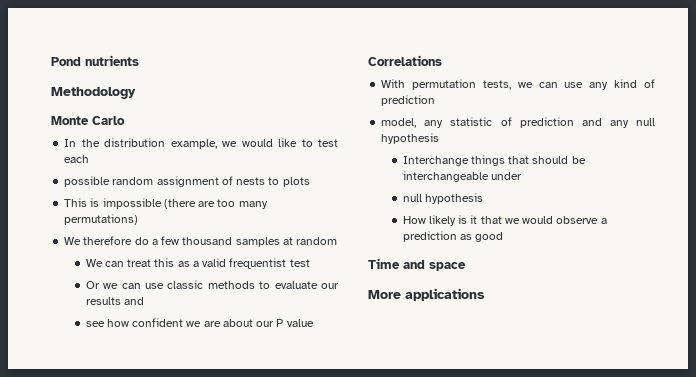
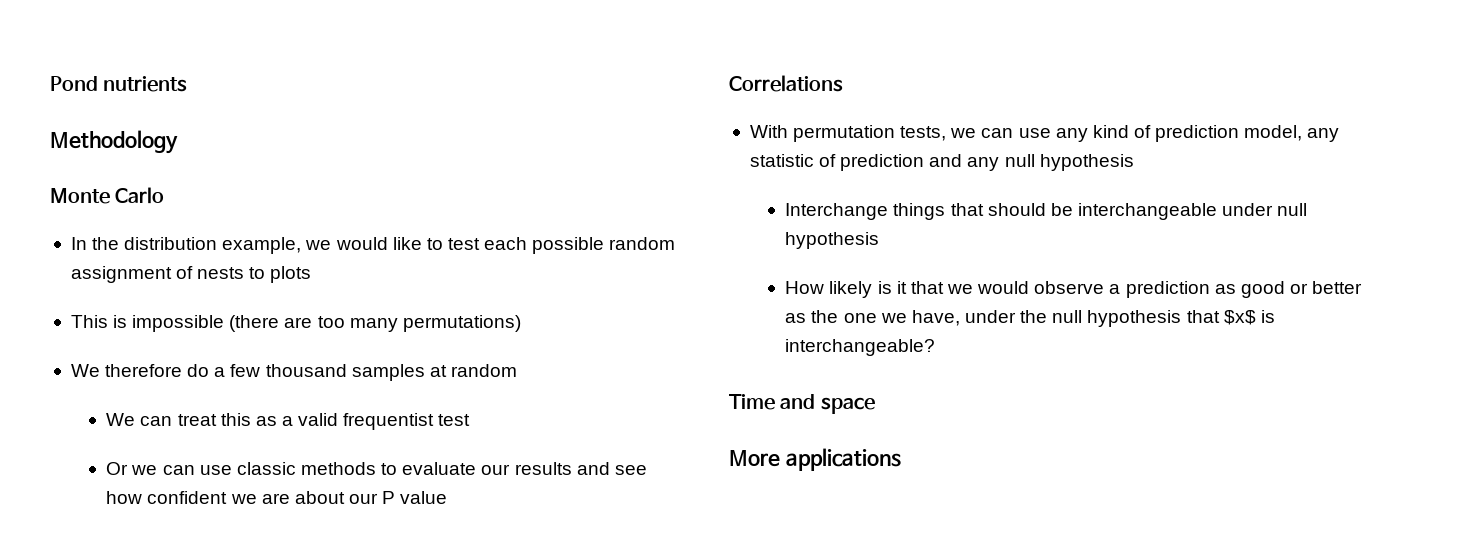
(90, 159) // -> (528, 243) none
(144, 301) // -> (610, 468) none
(436, 100) // -> (1240, 133) none
(522, 176) // -> (1274, 209) none
(504, 237) none -> [1289,281,1363,294] [785,310,1275,327] [785,339,936,356] or better as the one we have, under the null hypothesis that $x$ is interchangeable?

